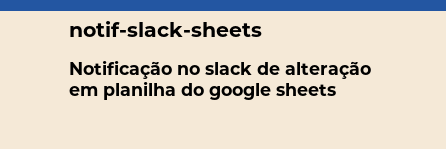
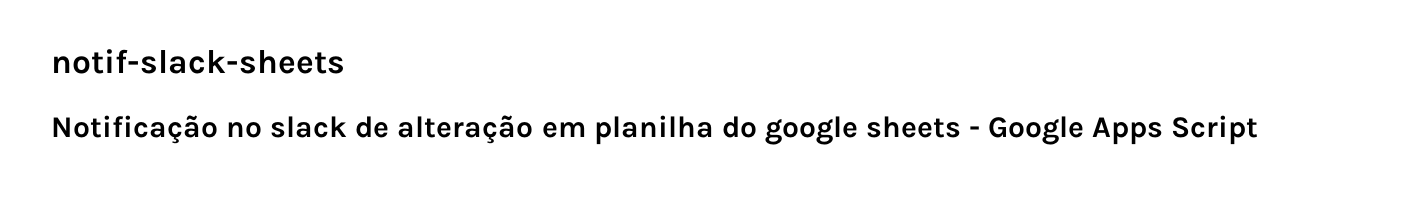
(336, 89) none -> [969,115,1259,145] - Google Apps Script

